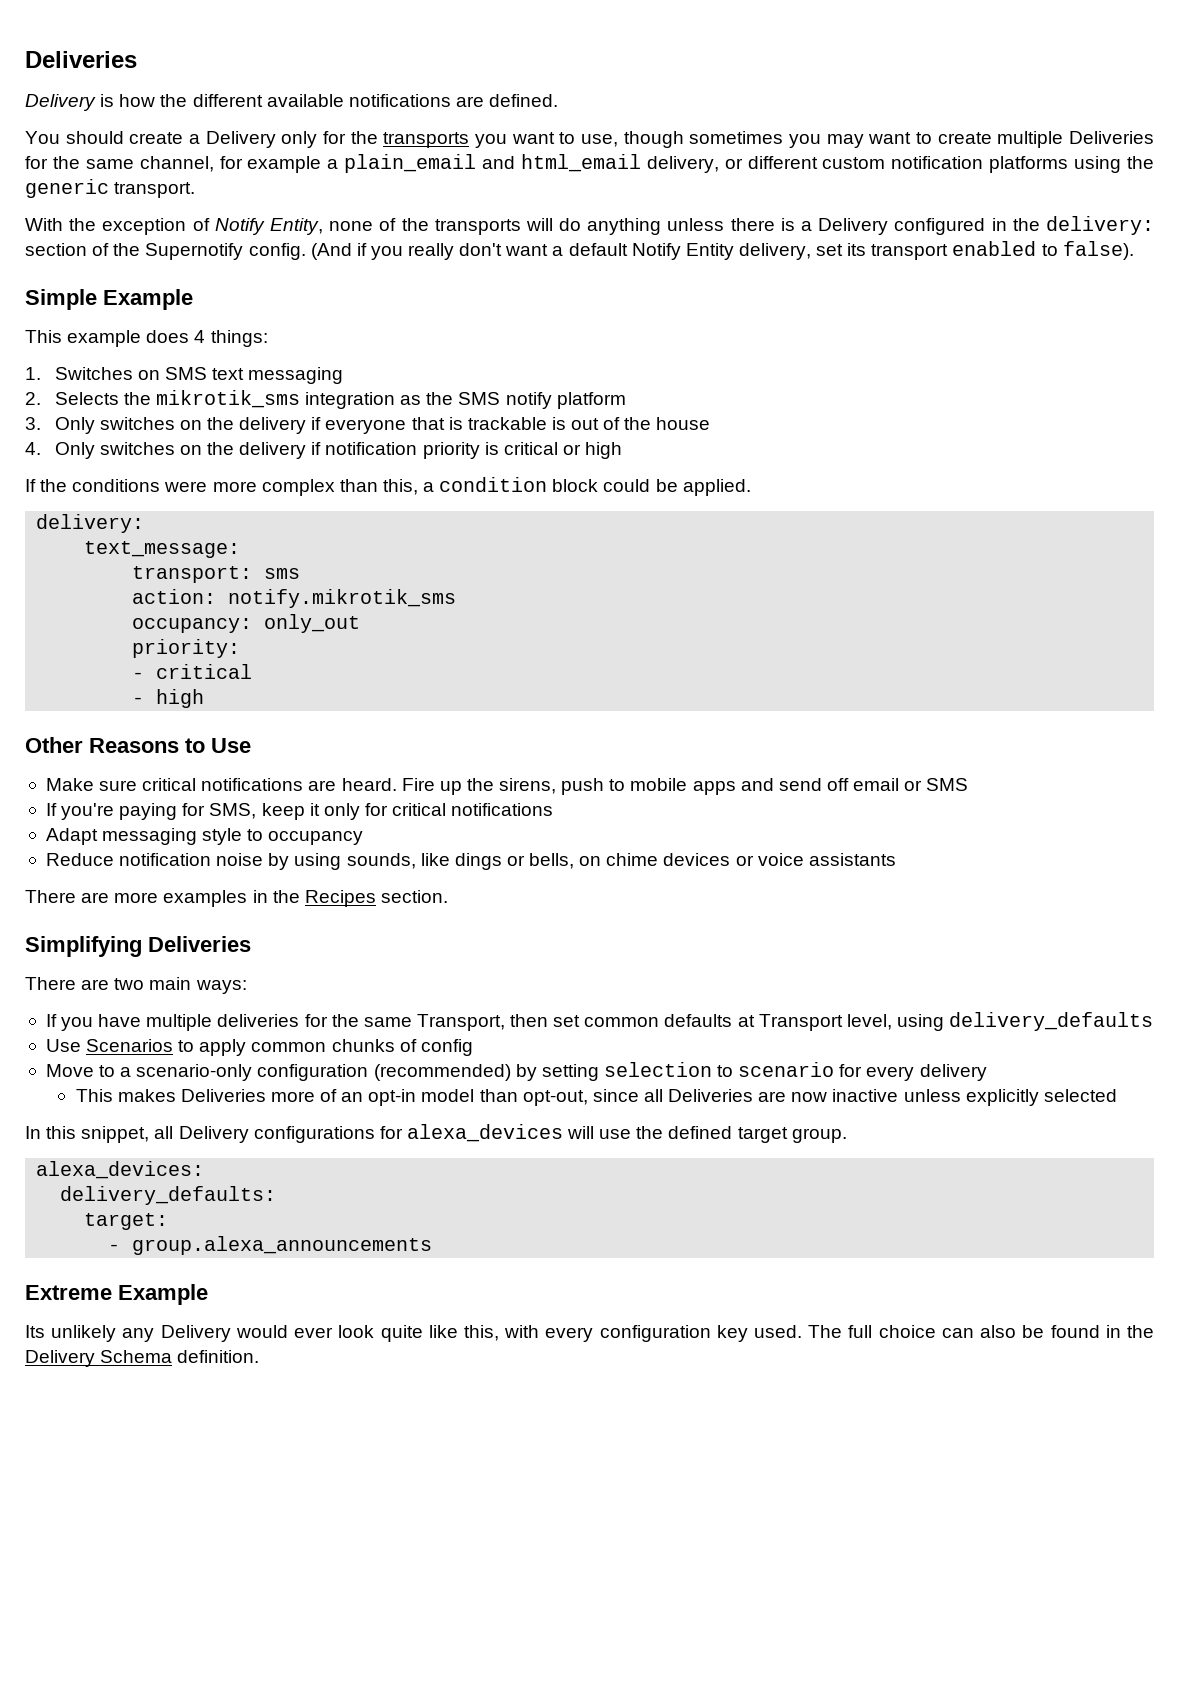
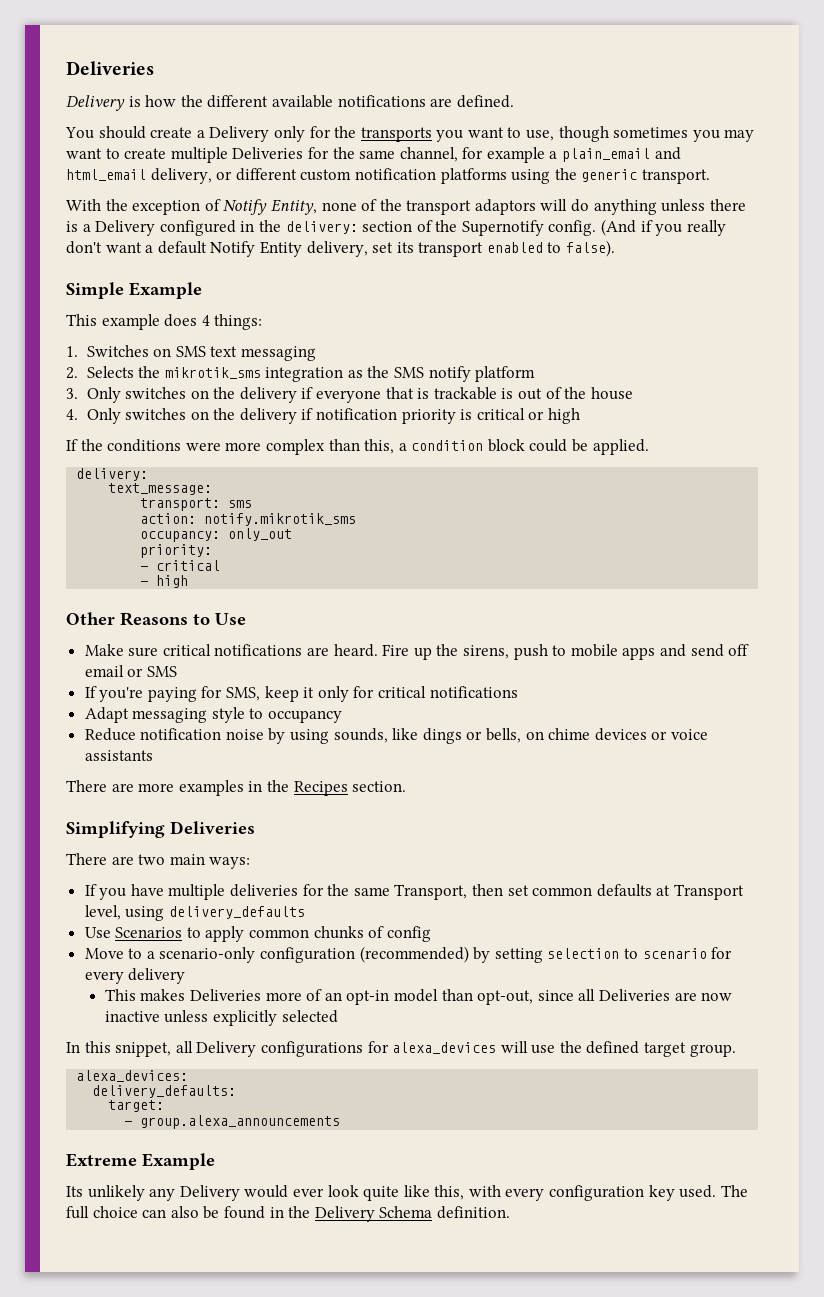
[434,219,521,235] transports -> [406,199,536,215] transport adaptors

